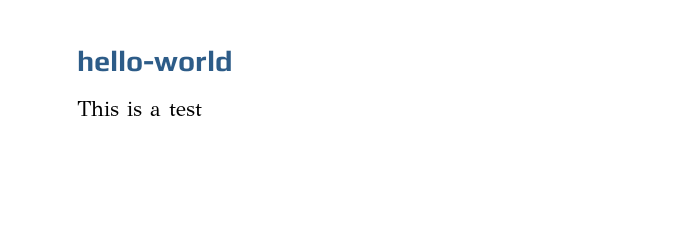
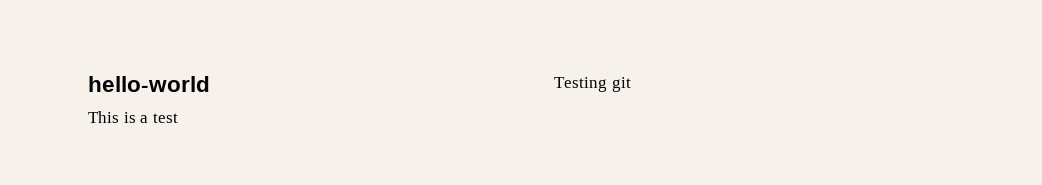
(202, 110) none -> [554,77,631,92] // Testing git

